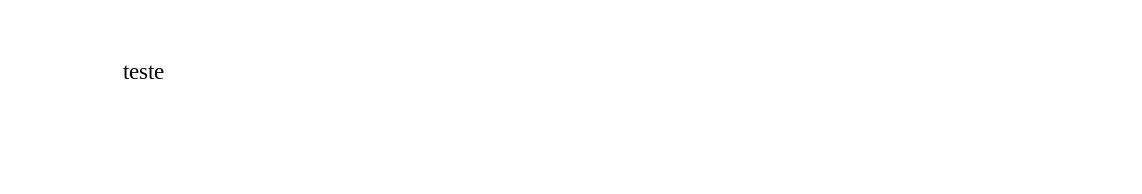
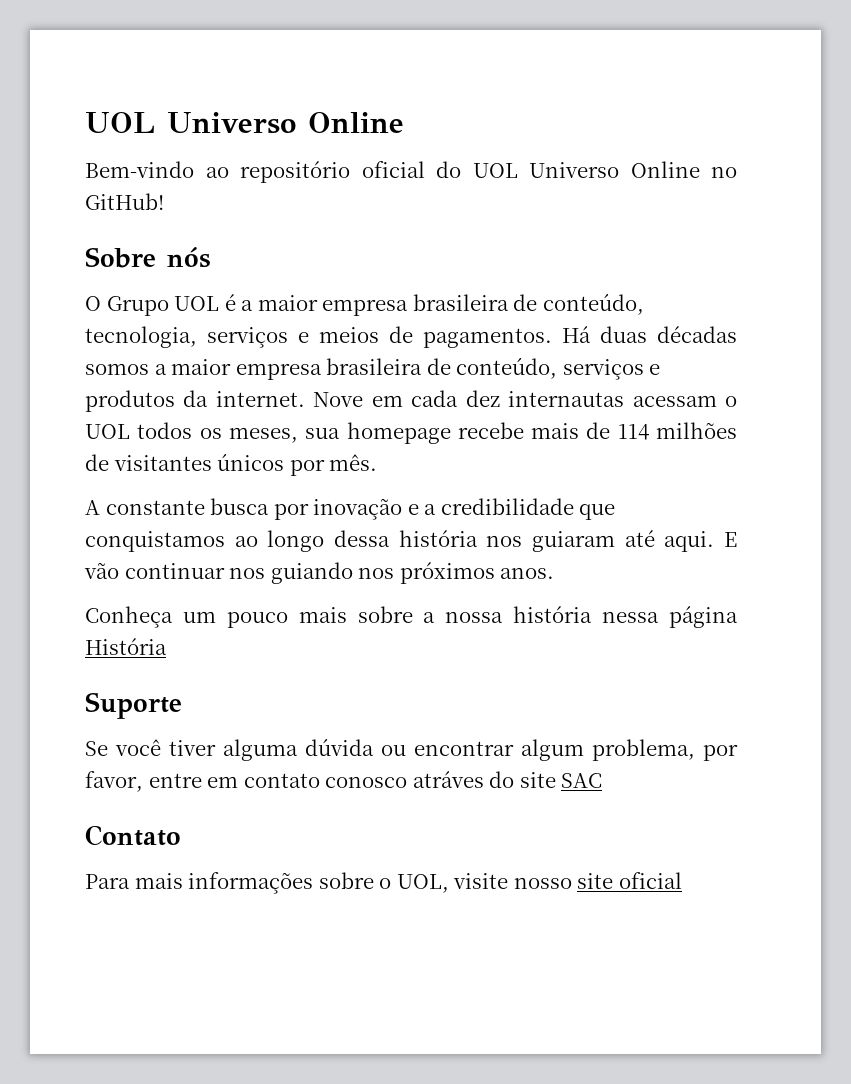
[123,65,164,79] teste -> [85,112,404,134] [85,161,737,183] [85,193,164,210] [85,247,211,268] [85,293,644,316] [85,326,737,348] [85,357,661,380] [85,390,738,412] [85,422,737,444] [85,453,378,476] [85,498,616,520] [85,530,737,552] [84,562,555,584] [85,606,739,628] [85,638,167,655] [85,692,182,719] [85,738,738,761] [85,771,603,792] [85,825,181,846] [85,872,682,894] UOL Universo Online // Bem-vindo ao repositório oficial do UOL Universo Online no GitHub! // Sobre nós // O Grupo UOL é a maior empresa brasileira de conteúdo, tecnologia, serviços e meios de pagamentos. Há duas décadas somos a maior empresa brasileira de conteúdo, serviços e produtos da internet. Nove em cada dez internautas acessam o UOL todos os meses, sua homepage recebe mais de 114 milhões de visitantes únicos por mês. // A constante busca por inovação e a credibilidade que conquistamos ao longo dessa história nos guiaram até aqui. E vão continuar nos guiando nos próximos anos. // Conheça um pouco mais sobre a nossa história nessa página História // Suporte // Se você tiver alguma dúvida ou encontrar algum problema, por favor, entre em contato conosco atráves do site SAC // Contato // Para mais informações sobre o UOL, visite nosso site oficial

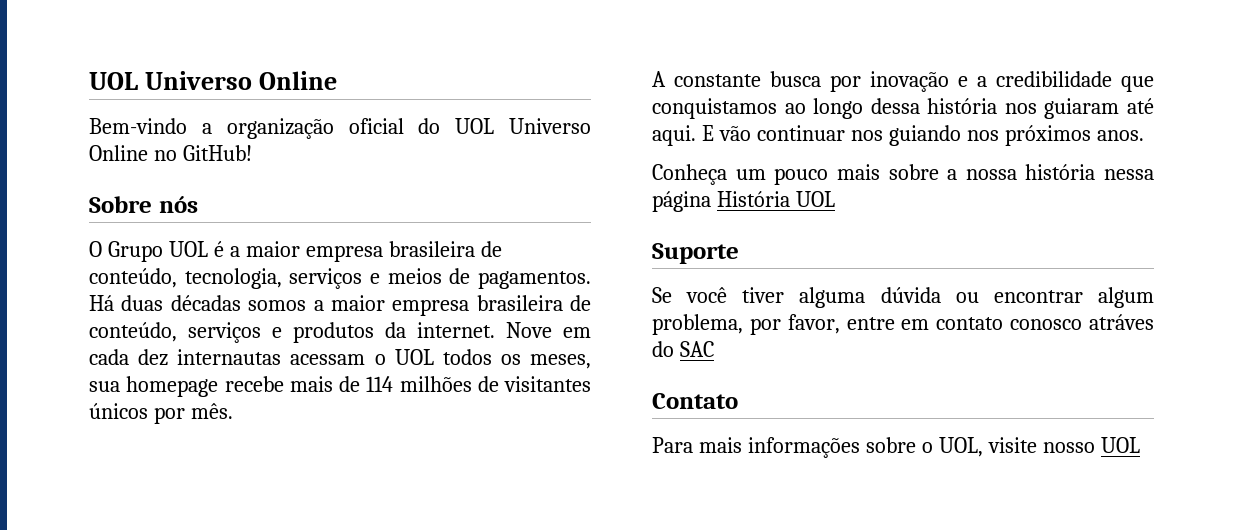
[205,161,350,183] ao repositório -> [201,118,334,139] a organização
(167, 646) none -> [795,191,835,207] UOL
[519,772,556,788] site -> (674, 349) none
[577,872,682,889] site oficial -> [1100,437,1140,453] UOL

